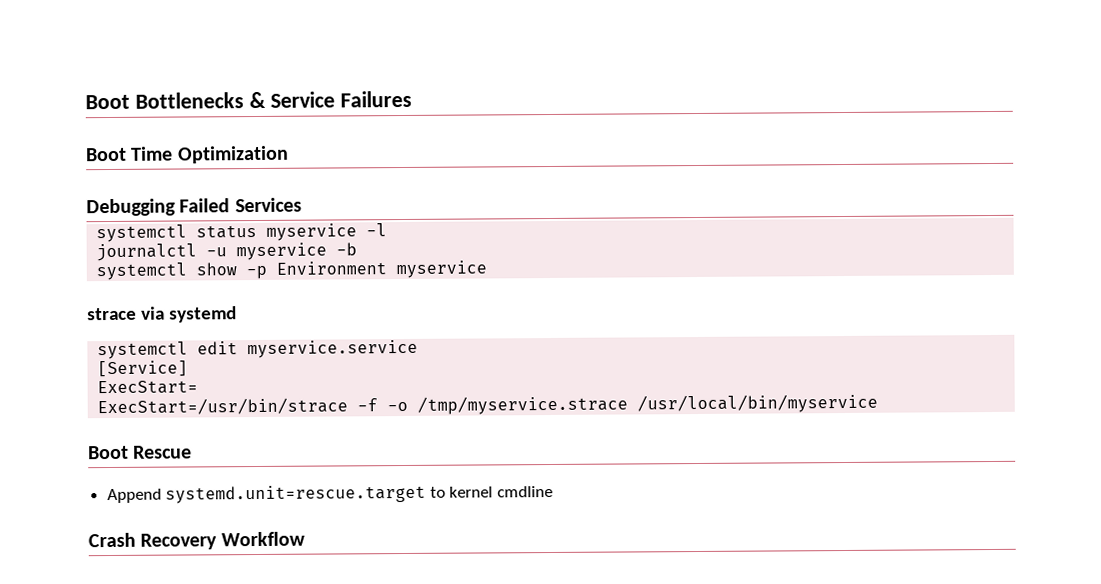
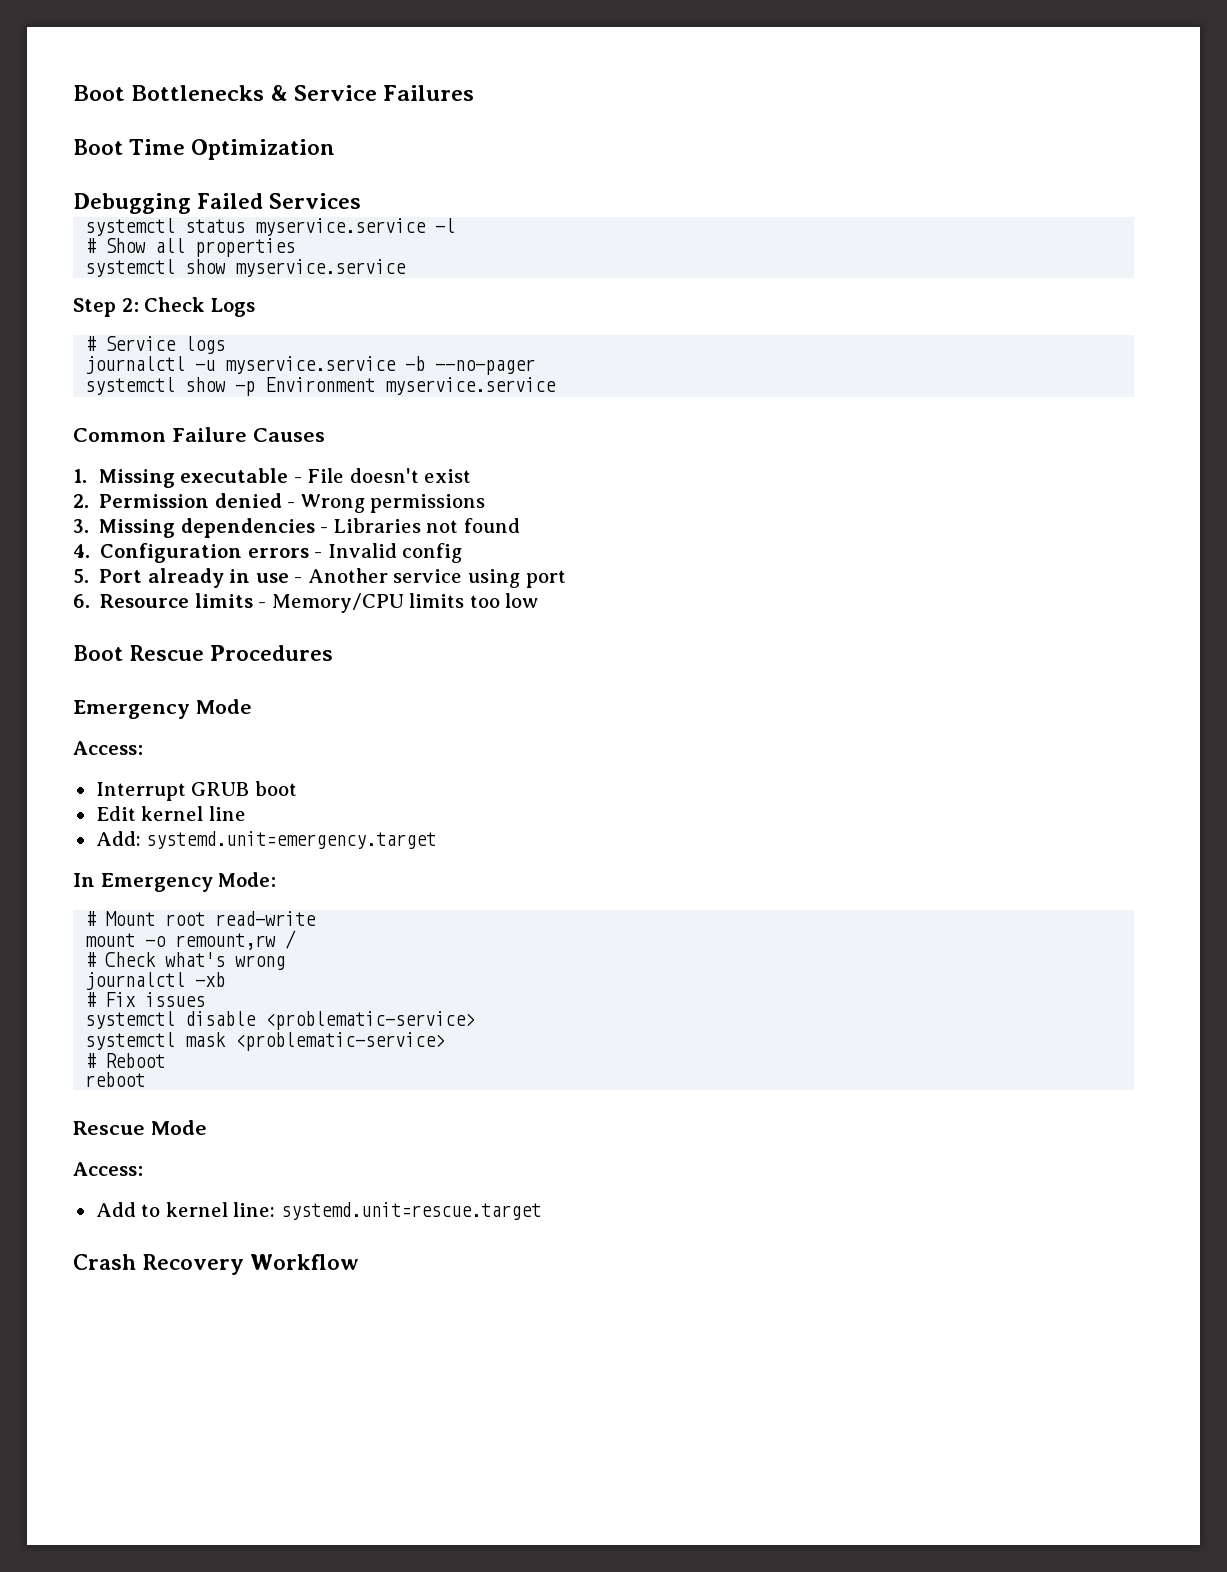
[266,223,358,241] myservice -> [255,218,427,236] myservice.service
(388, 230) none -> [85,238,296,257] [85,259,407,277] [73,297,255,317] [85,336,226,354] // # Show all properties // systemctl show myservice.service // Step 2: Check Logs // # Service logs
[236,242,328,261] myservice -> [225,356,397,374] myservice.service
(358, 249) none -> [435,359,536,375] --no-pager
[396,260,488,279] [87,306,237,323] [97,339,419,360] [97,360,189,378] [97,380,199,395] [97,393,879,416] [88,445,193,460] [106,484,554,504] myservice // strace via systemd // systemctl edit myservice.service // [Service] // ExecStart= // ExecStart=/usr/bin/strace -f -o /tmp/myservice.strace /usr/local/bin/myservice // Boot Rescue // Append systemd.unit=rescue.target to kernel cmdline -> [385,377,557,395] [73,427,325,442] [73,468,472,488] [73,493,486,513] [73,518,520,538] [73,543,463,563] [73,568,566,588] [73,593,539,613] [73,645,334,661] [73,699,252,719] [73,741,143,755] [95,781,297,801] [95,806,246,821] [95,831,437,849] [73,872,277,892] [85,911,317,926] [85,930,297,950] [85,952,286,970] [85,972,226,990] [85,992,206,1007] [85,1011,476,1030] [85,1032,446,1051] [85,1053,166,1068] [85,1072,146,1087] [73,1120,207,1135] [73,1162,143,1176] [95,1202,541,1220] myservice.service // Common Failure Causes // 1. Missing executable - File doesn't exist // 2. Permission denied - Wrong permissions // 3. Missing dependencies - Libraries not found // 4. Configuration errors - Invalid config // 5. Port already in use - Another service using port // 6. Resource limits - Memory/CPU limits too low // Boot Rescue Procedures // Emergency Mode // Access: // Interrupt GRUB boot // Edit kernel line // Add: systemd.unit=emergency.target // In Emergency Mode: // # Mount root read-write // mount -o remount,rw / // # Check what's wrong // journalctl -xb // # Fix issues // systemctl disable <problematic-service> // systemctl mask <problematic-service> // # Reboot // reboot // Rescue Mode // Access: // Add to kernel line: systemd.unit=rescue.target

